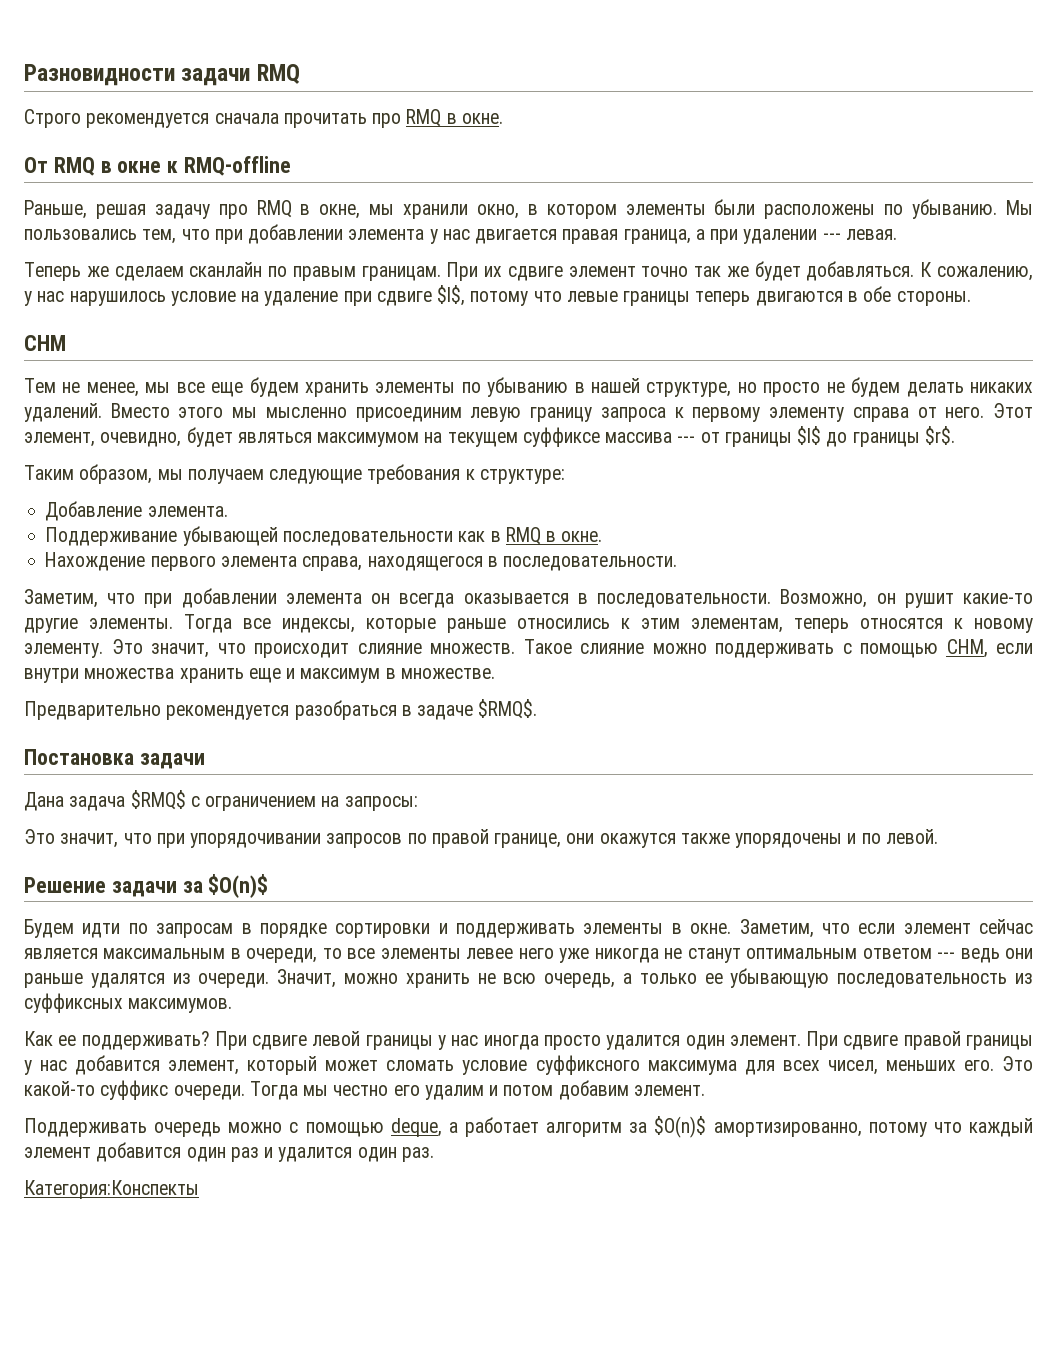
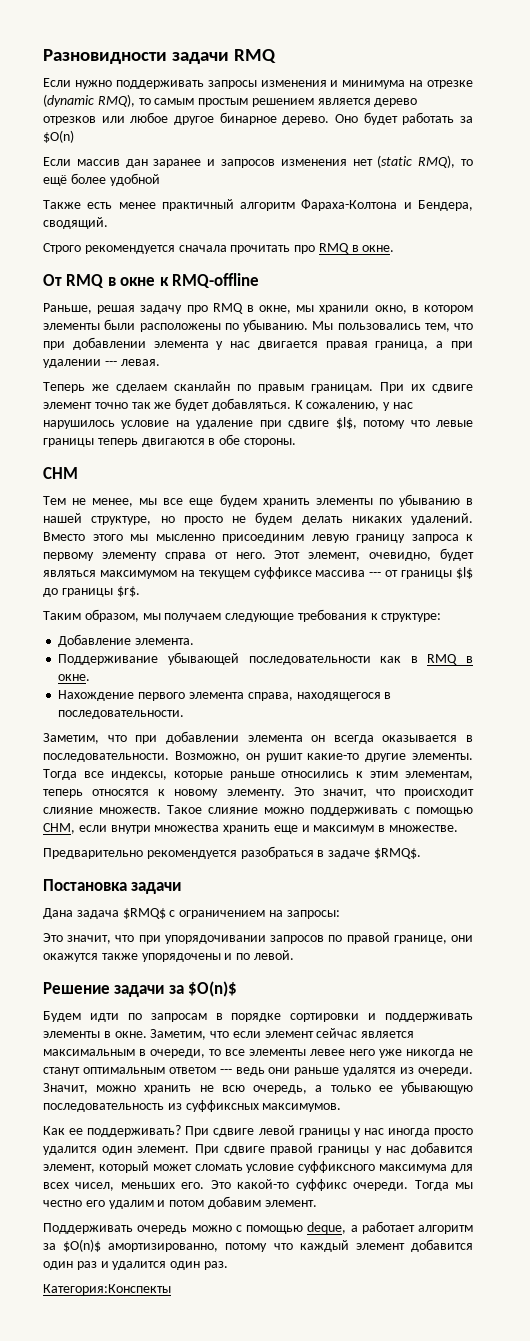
(300, 74) none -> [43,78,473,89] [43,94,418,107] [43,112,474,125] [43,130,74,143] [43,155,474,168] [43,173,160,186] [43,199,473,211] [43,217,108,229] // Если нужно поддерживать запросы изменения и минимума на отрезке (dynamic RMQ), то самым простым решением является дерево отрезков или любое другое бинарное дерево. Оно будет работать за $O(n) // Если массив дан заранее и запросов изменения нет (static RMQ), то ещё более удобной // Также есть менее практичный алгоритм Фараха-Колтона и Бендера, сводящий.

